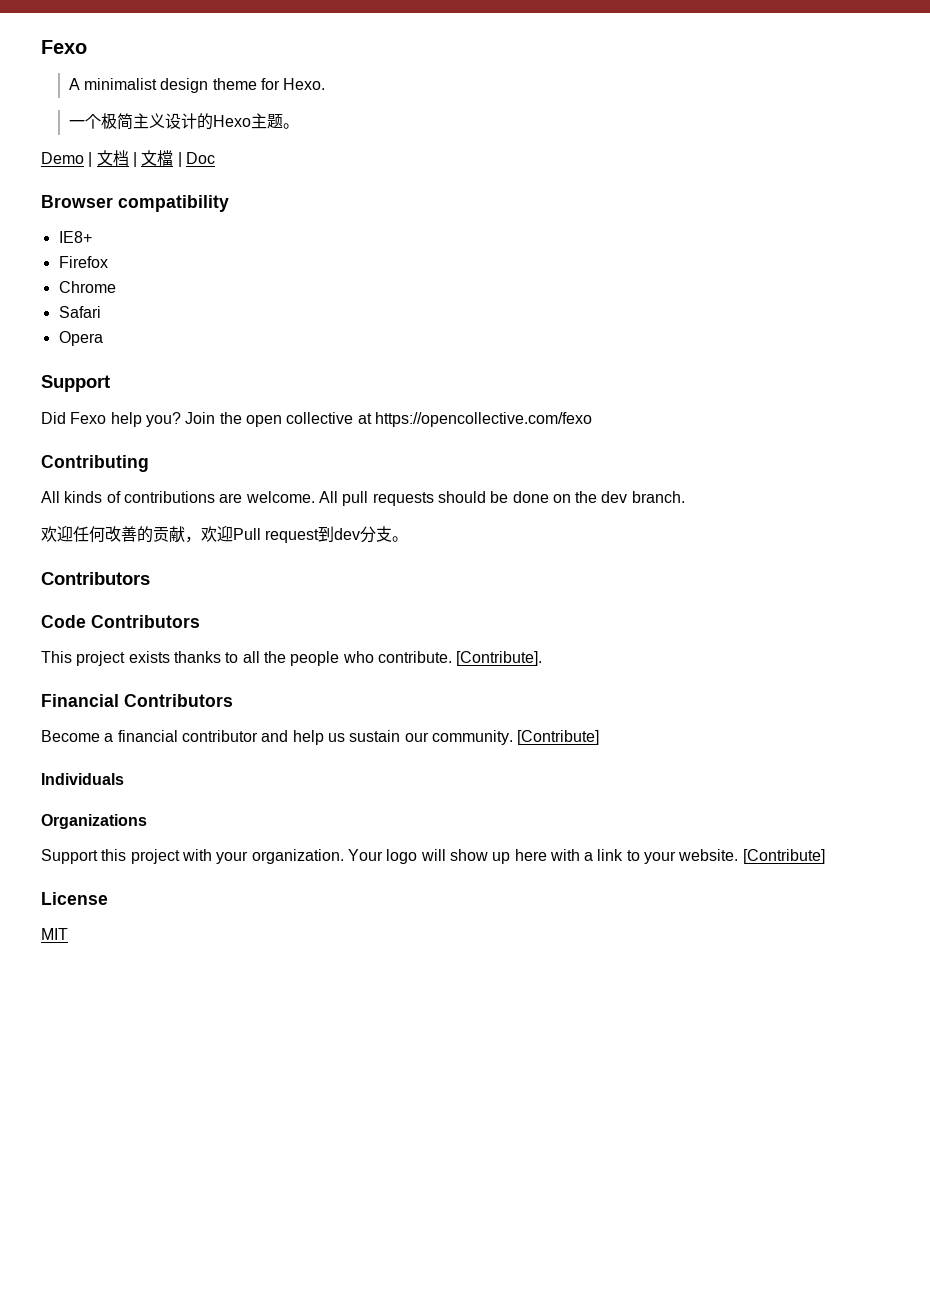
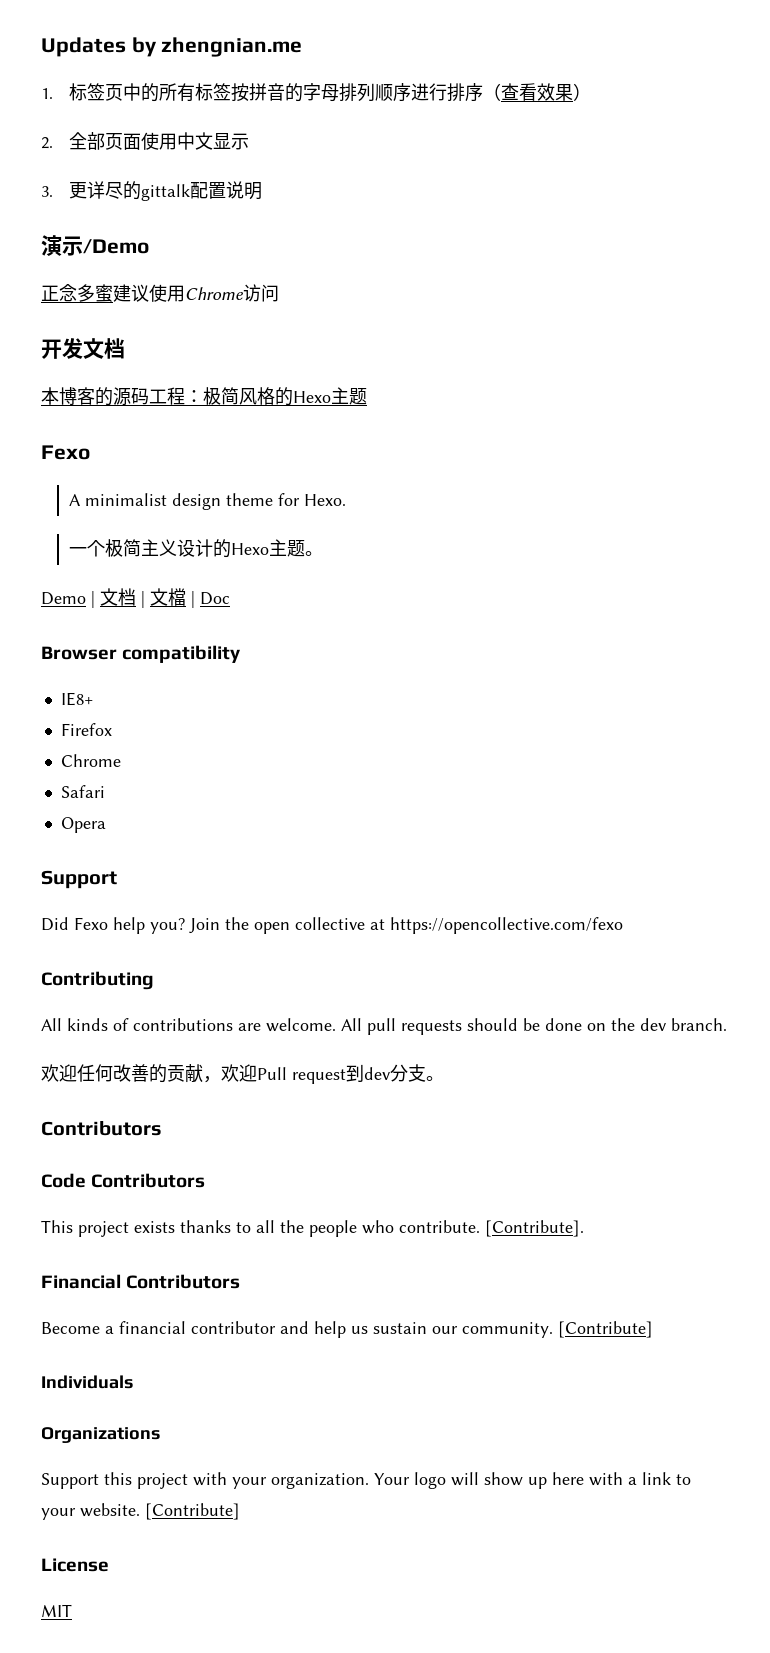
(41, 47) none -> [41,37,303,57] [41,83,592,102] [41,132,250,150] [41,181,263,201] [41,235,149,256] [41,284,279,302] [41,338,125,359] [41,387,367,406] Updates by zhengnian.me // 1.标签页中的所有标签按拼音的字母排列顺序进行排序（查看效果） // 2.全部页面使用中文显示 // 3.更详尽的gittalk配置说明 // 演示/Demo // 正念多蜜建议使用Chrome访问 // 开发文档 // 本博客的源码工程：极简风格的Hexo主题 //

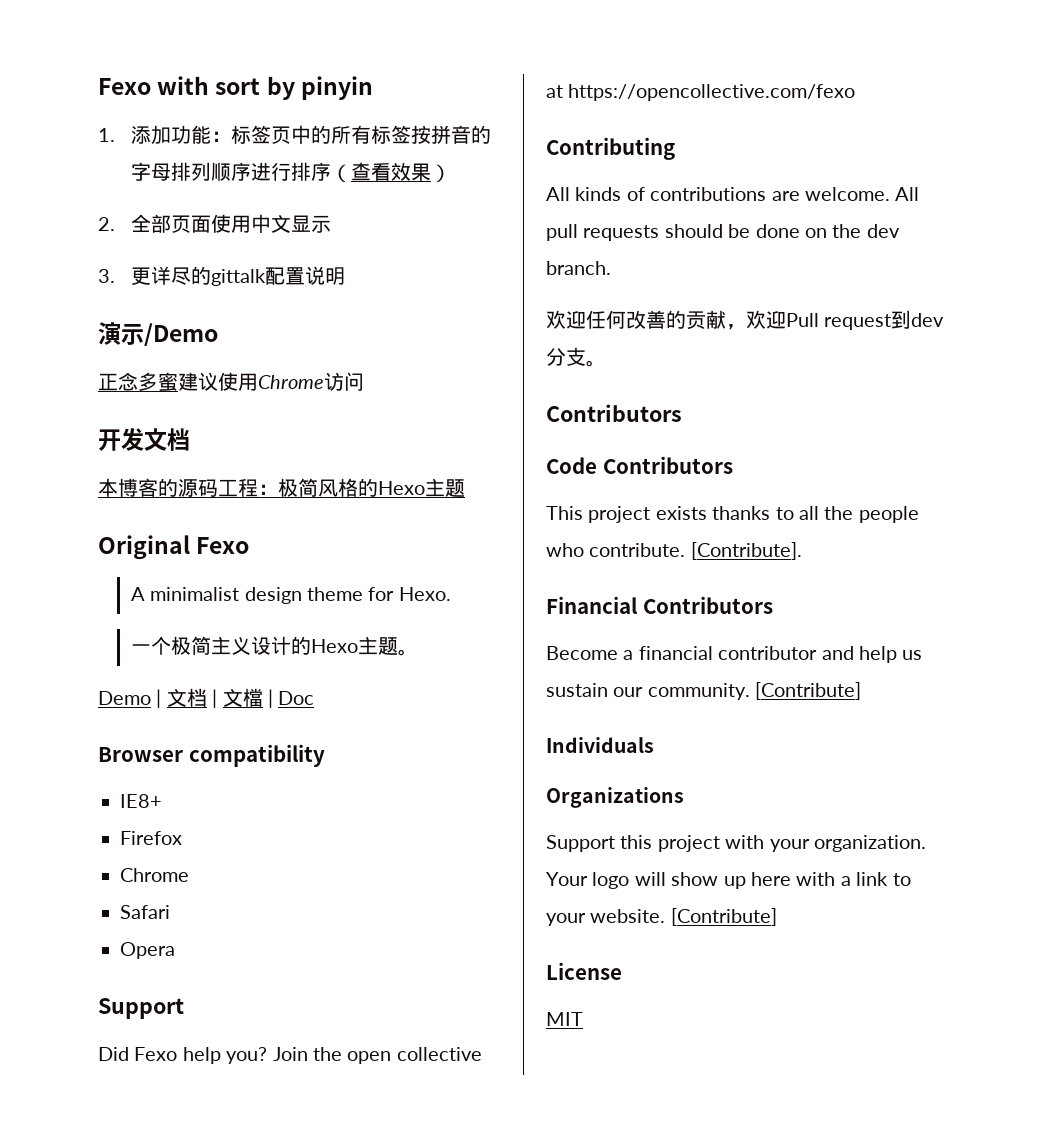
[41,37,303,57] Updates by zhengnian.me -> [98,76,373,100] Fexo with sort by pinyin
(53, 93) none -> [130,125,231,145] 添加功能：
(367, 396) none -> [98,535,190,560] Original

